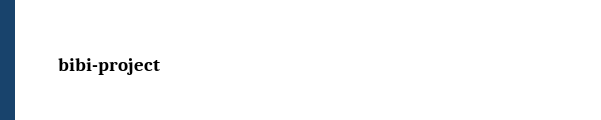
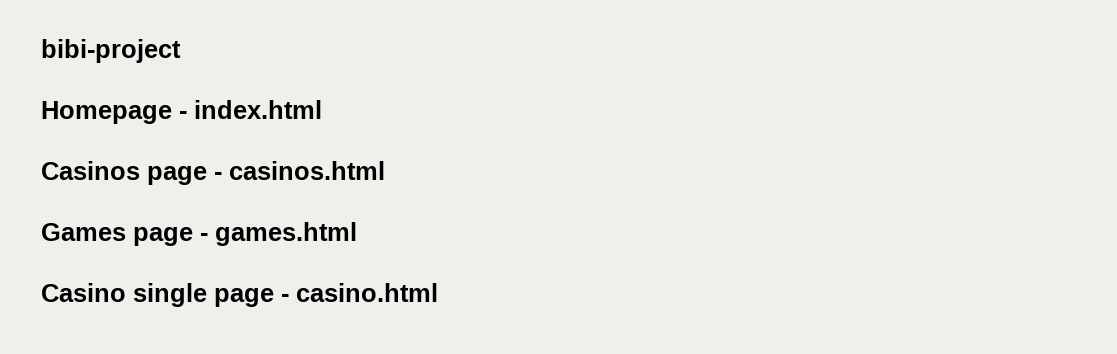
(160, 66) none -> [41,100,322,124] [41,161,385,185] [41,222,357,246] [41,283,438,307] // Homepage - index.html // Casinos page - casinos.html // Games page - games.html // Casino single page - casino.html

